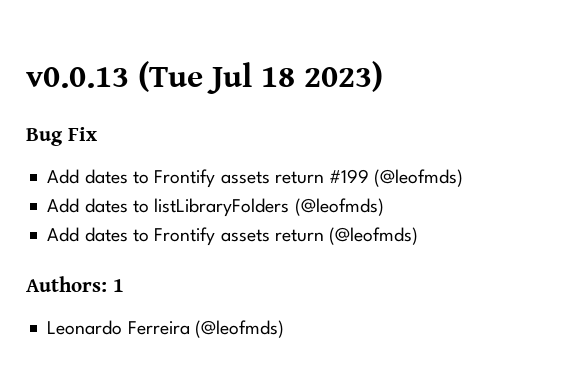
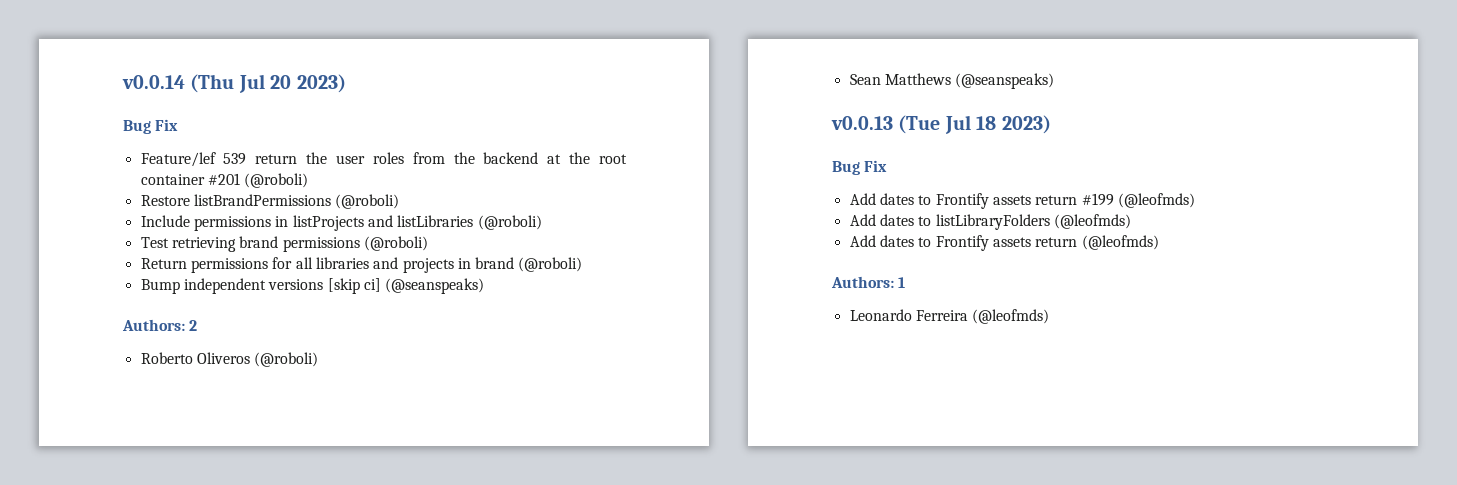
(26, 77) none -> [122,74,346,93] [123,119,179,134] [140,152,628,167] [140,173,309,188] [140,194,400,209] [140,215,542,231] [140,236,428,252] [140,257,583,273] [140,278,485,294] [122,319,198,331] [140,352,319,367] [849,73,1055,89] v0.0.14 (Thu Jul 20 2023) // Bug Fix // Feature/lef 539 return the user roles from the backend at the root container #201 (@roboli) // Restore listBrandPermissions (@roboli) // Include permissions in listProjects and listLibraries (@roboli) // Test retrieving brand permissions (@roboli) // Return permissions for all libraries and projects in brand (@roboli) // Bump independent versions [skip ci] (@seanspeaks) // Authors: 2 // Roberto Oliveros (@roboli) // Sean Matthews (@seanspeaks) //

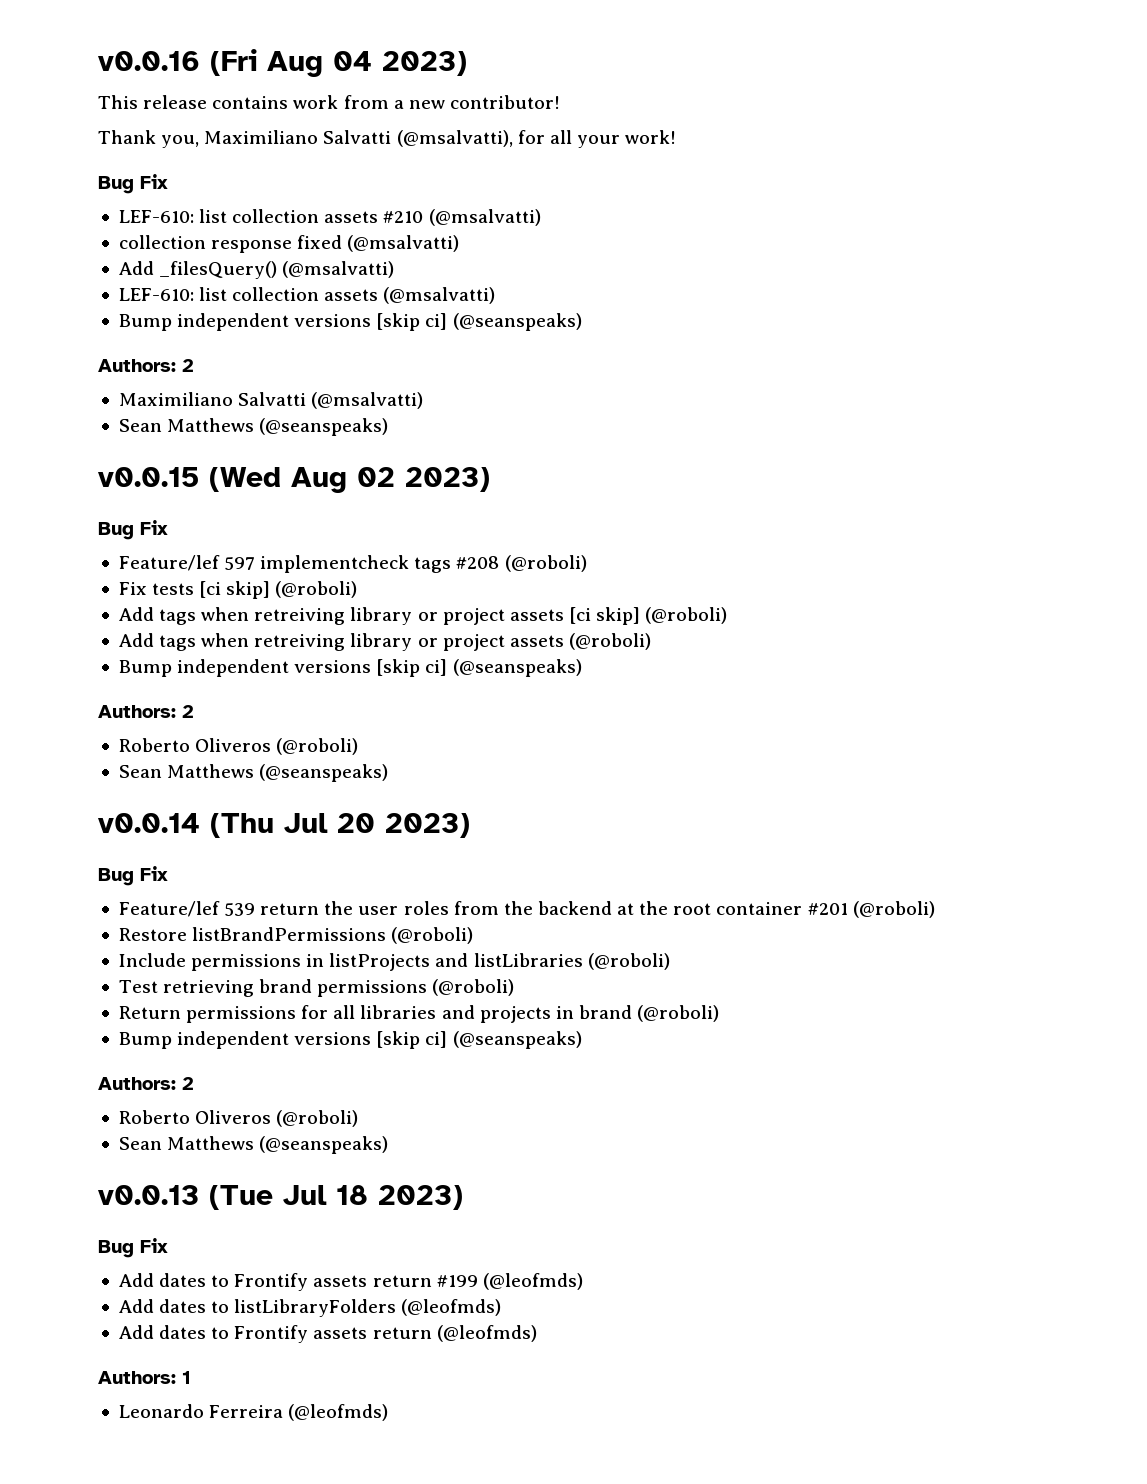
(122, 82) none -> [98,49,467,77] [98,95,560,109] [98,130,677,148] [98,174,168,194] [118,209,541,226] [118,235,460,253] [118,261,395,279] [118,287,496,304] [118,313,582,331] [98,359,194,372] [118,392,424,409] [118,418,389,436] [98,467,490,493] [98,520,168,540] [118,555,587,573] [118,581,358,599] [118,607,728,625] [118,633,651,651] [118,659,582,677] [98,705,194,718] [118,738,359,755] [118,764,389,782] v0.0.16 (Fri Aug 04 2023) // This release contains work from a new contributor! // Thank you, Maximiliano Salvatti (@msalvatti), for all your work! // Bug Fix // LEF-610: list collection assets #210 (@msalvatti) // collection response fixed (@msalvatti) // Add _filesQuery() (@msalvatti) // LEF-610: list collection assets (@msalvatti) // Bump independent versions [skip ci] (@seanspeaks) // Authors: 2 // Maximiliano Salvatti (@msalvatti) // Sean Matthews (@seanspeaks) // v0.0.15 (Wed Aug 02 2023) // Bug Fix // Feature/lef 597 implementcheck tags #208 (@roboli) // Fix tests [ci skip] (@roboli) // Add tags when retreiving library or project assets [ci skip] (@roboli) // Add tags when retreiving library or project assets (@roboli) // Bump independent versions [skip ci] (@seanspeaks) // Authors: 2 // Roberto Oliveros (@roboli) // Sean Matthews (@seanspeaks) //

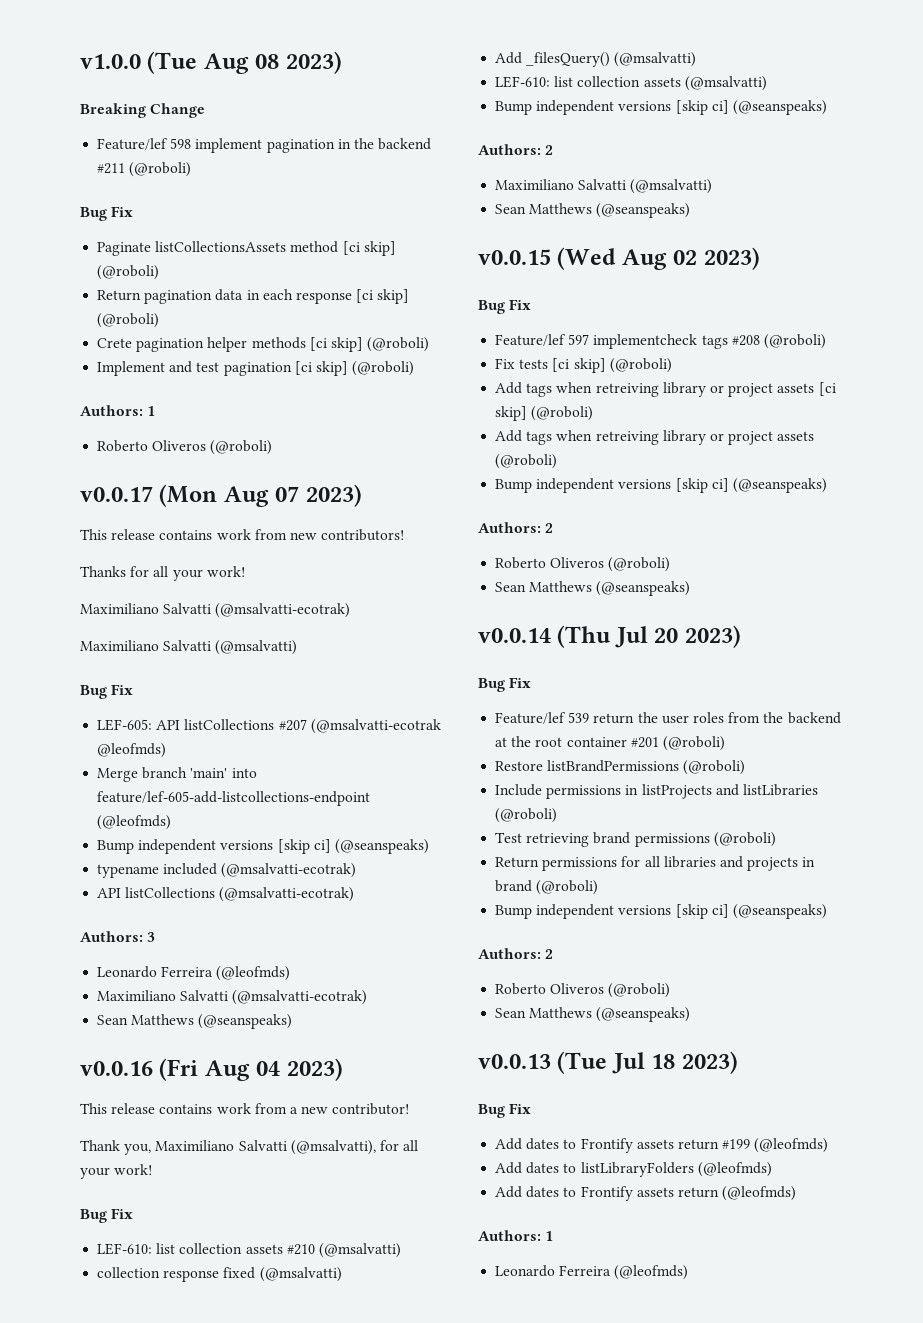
(98, 61) none -> [80,51,342,74] [80,103,206,118] [97,138,432,153] [97,162,192,177] [80,206,134,221] [97,241,396,256] [97,265,160,280] [97,289,410,304] [97,313,160,328] [97,337,430,352] [97,361,415,376] [80,405,156,416] [97,440,273,455] [80,484,362,507] [80,529,405,541] [80,566,245,581] [80,603,351,618] [80,640,298,655] [80,684,134,699] [97,719,441,734] [97,743,167,758] [97,767,257,782] [97,791,371,806] [97,815,172,830] [97,839,429,854] [97,863,357,878] [97,887,355,902] [80,931,156,942] [97,966,291,981] [97,990,368,1005] [97,1014,293,1029] v1.0.0 (Tue Aug 08 2023) // Breaking Change // Feature/lef 598 implement pagination in the backend #211 (@roboli) // Bug Fix // Paginate listCollectionsAssets method [ci skip] (@roboli) // Return pagination data in each response [ci skip] (@roboli) // Crete pagination helper methods [ci skip] (@roboli) // Implement and test pagination [ci skip] (@roboli) // Authors: 1 // Roberto Oliveros (@roboli) // v0.0.17 (Mon Aug 07 2023) // This release contains work from new contributors! // Thanks for all your work! // Maximiliano Salvatti (@msalvatti-ecotrak) // Maximiliano Salvatti (@msalvatti) // Bug Fix // LEF-605: API listCollections #207 (@msalvatti-ecotrak @leofmds) // Merge branch 'main' into feature/lef-605-add-listcollections-endpoint (@leofmds) // Bump independent versions [skip ci] (@seanspeaks) // typename included (@msalvatti-ecotrak) // API listCollections (@msalvatti-ecotrak) // Authors: 3 // Leonardo Ferreira (@leofmds) // Maximiliano Salvatti (@msalvatti-ecotrak) // Sean Matthews (@seanspeaks) //

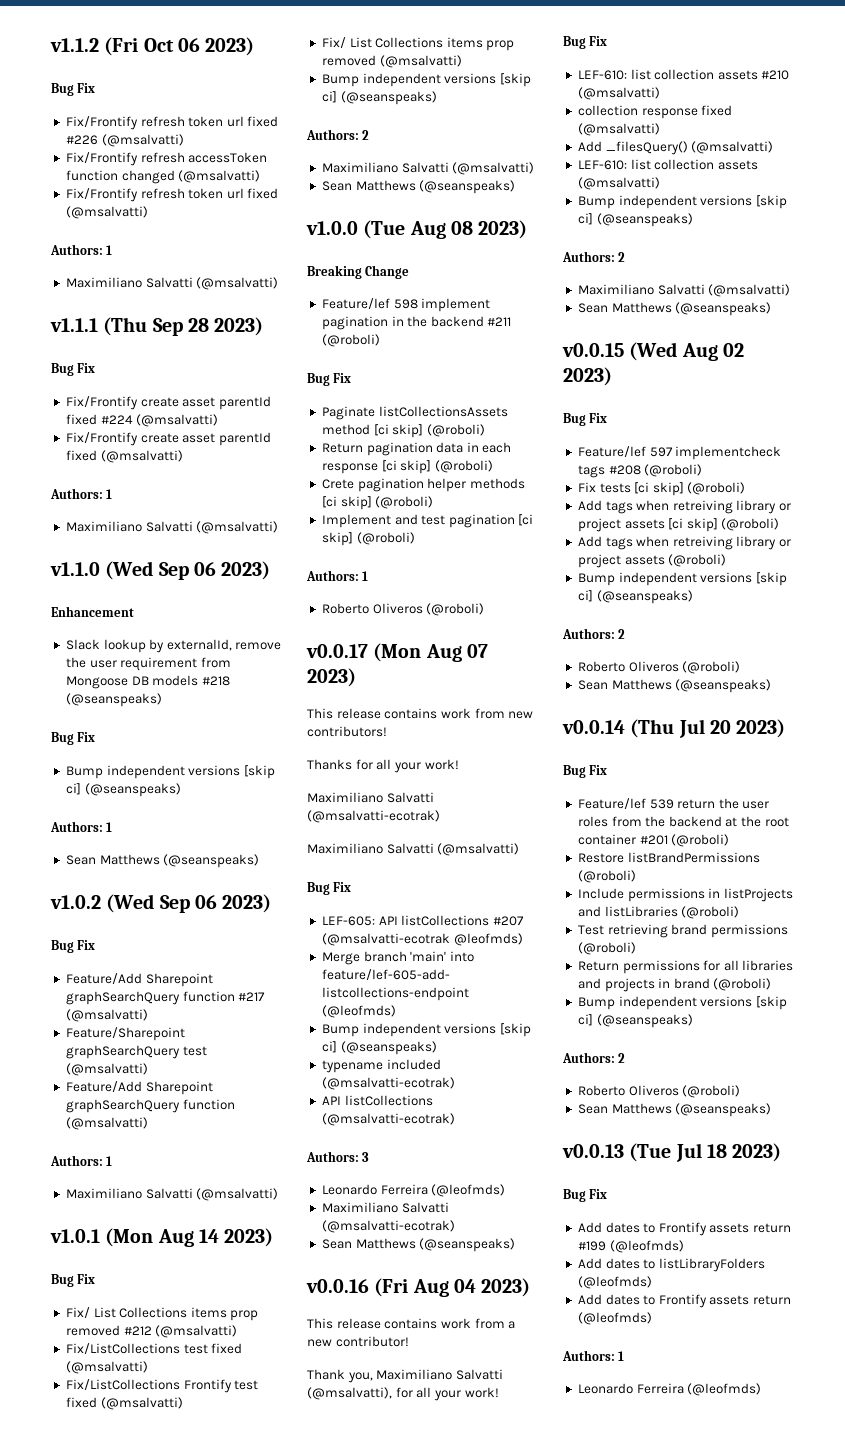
(80, 61) none -> [50,37,255,56] [51,83,96,96] [65,116,279,130] [65,134,184,147] [65,152,268,166] [65,170,261,184] [65,188,279,202] [65,206,148,219] [50,244,113,255] [65,277,279,290] [50,317,264,336] [51,363,96,376] [65,396,271,410] [65,414,219,427] [65,432,271,446] [65,450,183,463] [50,488,113,499] [65,521,279,534] [50,561,271,580] [51,606,134,617] [65,639,282,653] [65,657,231,671] [65,675,230,689] [65,693,162,707] [51,732,96,745] [65,765,275,779] [65,783,181,797] [50,821,113,832] [65,854,260,868] [50,894,272,913] [51,940,96,953] [65,973,213,987] [65,991,266,1005] [65,1009,148,1022] [65,1027,185,1041] [65,1045,207,1059] [65,1063,148,1076] [65,1081,213,1095] [65,1099,235,1113] [65,1117,148,1130] [50,1155,113,1166] [65,1188,279,1201] [50,1228,274,1247] [51,1274,96,1287] [65,1307,259,1321] [65,1325,238,1338] [65,1343,243,1354] [65,1361,148,1374] [65,1379,259,1393] [65,1397,183,1410] [321,37,515,51] [321,55,462,68] [321,73,531,87] [321,91,437,105] [306,129,370,140] [321,162,535,175] [321,180,516,194] v1.1.2 (Fri Oct 06 2023) // Bug Fix // Fix/Frontify refresh token url fixed #226 (@msalvatti) // Fix/Frontify refresh accessToken function changed (@msalvatti) // Fix/Frontify refresh token url fixed (@msalvatti) // Authors: 1 // Maximiliano Salvatti (@msalvatti) // v1.1.1 (Thu Sep 28 2023) // Bug Fix // Fix/Frontify create asset parentId fixed #224 (@msalvatti) // Fix/Frontify create asset parentId fixed (@msalvatti) // Authors: 1 // Maximiliano Salvatti (@msalvatti) // v1.1.0 (Wed Sep 06 2023) // Enhancement // Slack lookup by externalId, remove the user requirement from Mongoose DB models #218 (@seanspeaks) // Bug Fix // Bump independent versions [skip ci] (@seanspeaks) // Authors: 1 // Sean Matthews (@seanspeaks) // v1.0.2 (Wed Sep 06 2023) // Bug Fix // Feature/Add Sharepoint graphSearchQuery function #217 (@msalvatti) // Feature/Sharepoint graphSearchQuery test (@msalvatti) // Feature/Add Sharepoint graphSearchQuery function (@msalvatti) // Authors: 1 // Maximiliano Salvatti (@msalvatti) // v1.0.1 (Mon Aug 14 2023) // Bug Fix // Fix/ List Collections items prop removed #212 (@msalvatti) // Fix/ListCollections test fixed (@msalvatti) // Fix/ListCollections Frontify test fixed (@msalvatti) // Fix/ List Collections items prop removed (@msalvatti) // Bump independent versions [skip ci] (@seanspeaks) // Authors: 2 // Maximiliano Salvatti (@msalvatti) // Sean Matthews (@seanspeaks) //

